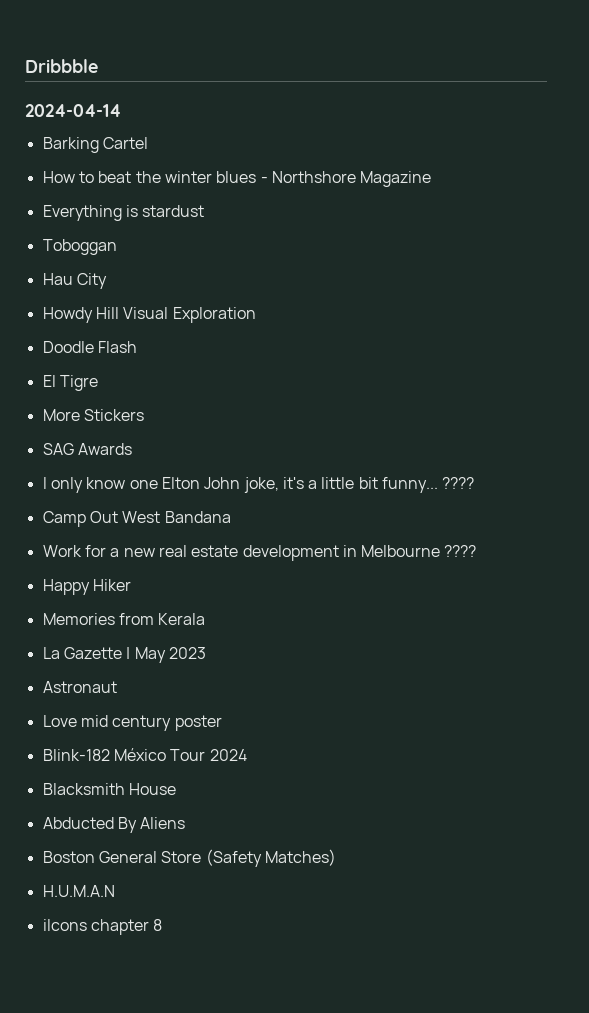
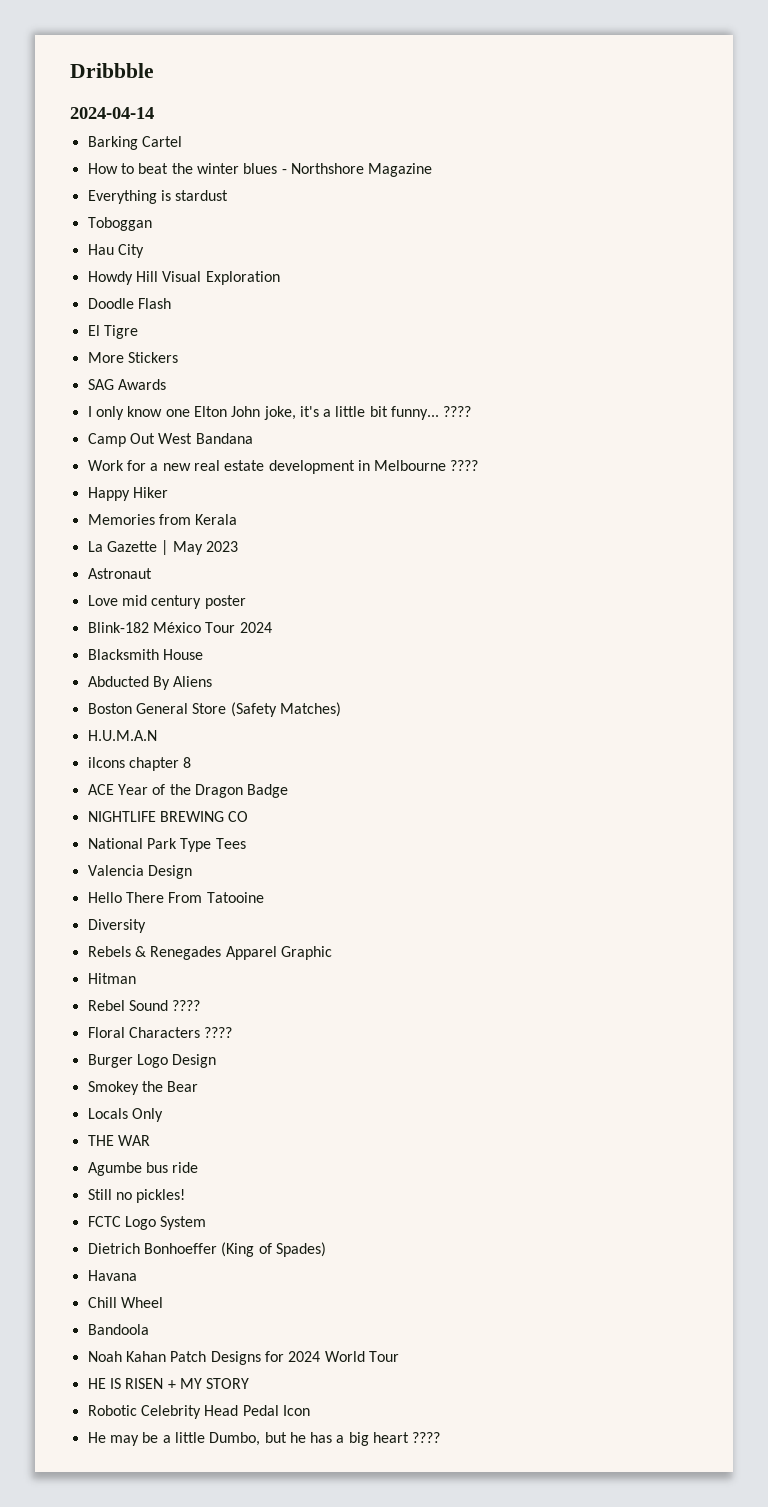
(163, 925) none -> [87,784,289,798] [87,811,249,822] [87,838,246,852] [87,865,192,879] [87,892,264,903] [87,919,146,933] [87,946,332,960] [87,973,136,984] [87,1000,201,1011] [87,1027,233,1038] [87,1054,217,1068] [87,1081,199,1095] [87,1108,163,1122] [87,1135,150,1146] [87,1162,199,1176] [87,1189,186,1203] [87,1216,207,1230] [87,1242,326,1257] [87,1270,137,1281] [87,1297,163,1308] [87,1324,149,1335] [87,1351,399,1365] [87,1378,250,1389] [87,1405,310,1419] [87,1432,441,1446] // ACE Year of the Dragon Badge // NIGHTLIFE BREWING CO // National Park Type Tees // Valencia Design // Hello There From Tatooine // Diversity // Rebels & Renegades Apparel Graphic // Hitman // Rebel Sound ???? // Floral Characters ???? // Burger Logo Design // Smokey the Bear // Locals Only // THE WAR // Agumbe bus ride // Still no pickles! // FCTC Logo System // Dietrich Bonhoeffer (King of Spades) // Havana // Chill Wheel // Bandoola // Noah Kahan Patch Designs for 2024 World Tour // HE IS RISEN + MY STORY // Robotic Celebrity Head Pedal Icon // He may be a little Dumbo, but he has a big heart ????

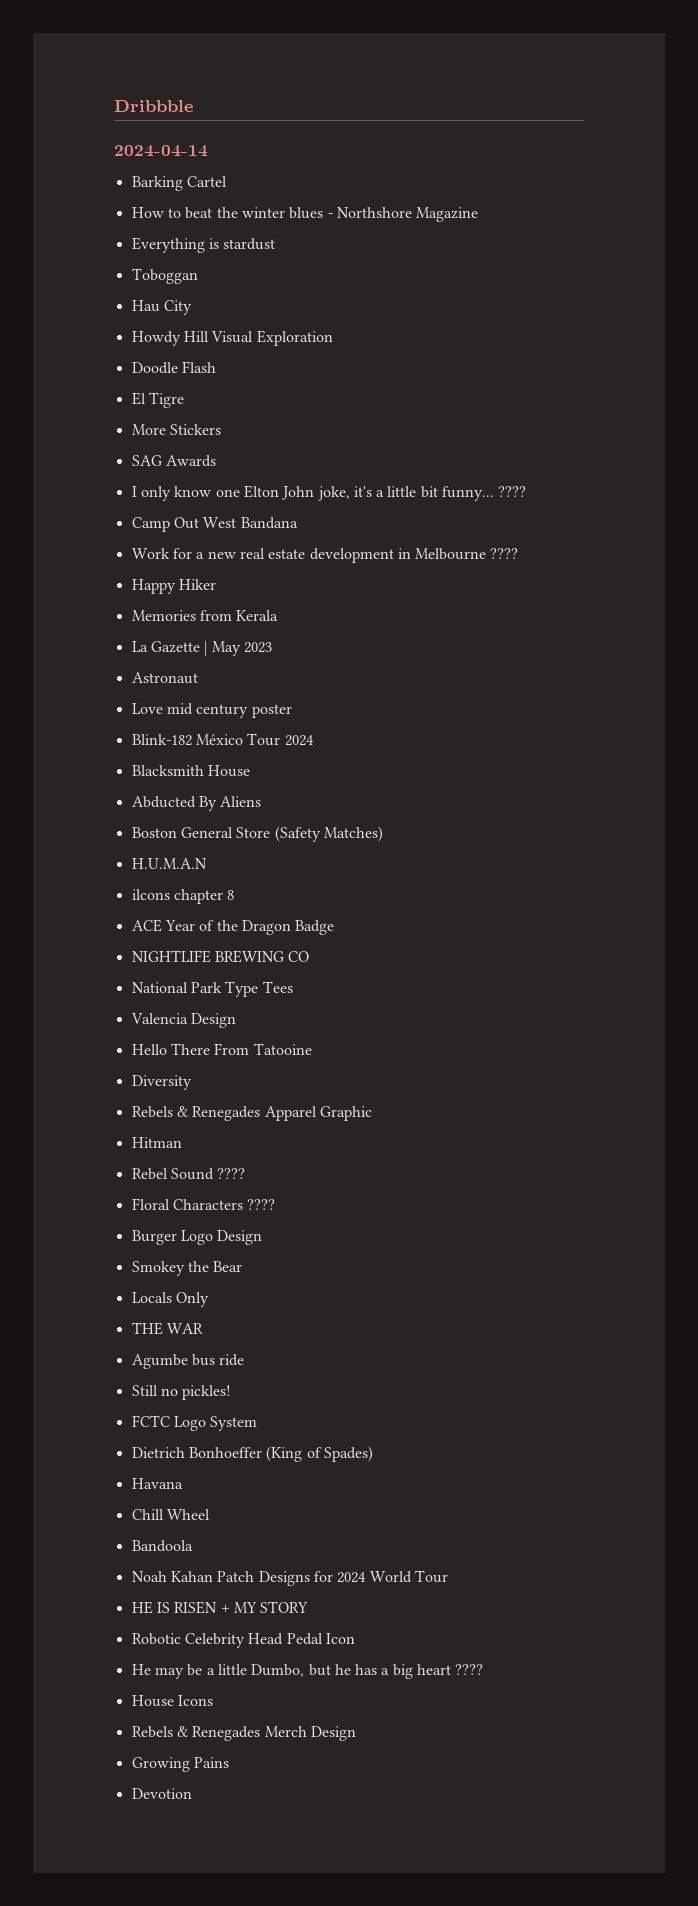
(441, 1437) none -> [131,1695,213,1707] [131,1726,356,1741] [131,1757,229,1772] [131,1788,192,1799] // House Icons // Rebels & Renegades Merch Design // Growing Pains // Devotion

